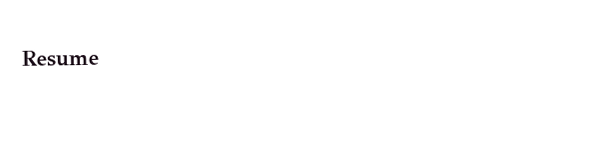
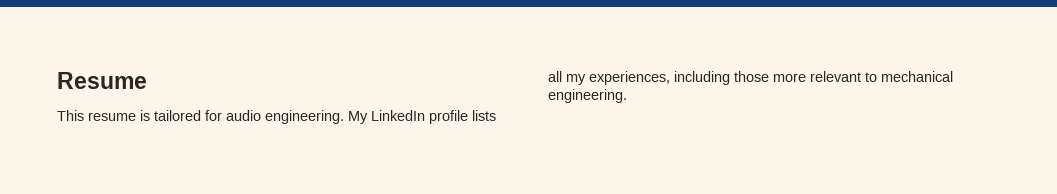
(99, 58) none -> [57,110,496,124] [548,71,953,85] [548,89,627,103] // This resume is tailored for audio engineering. My LinkedIn profile lists all my experiences, including those more relevant to mechanical engineering.

